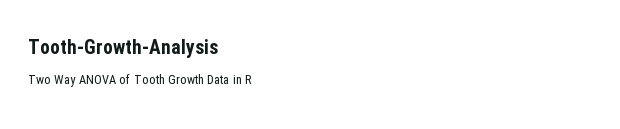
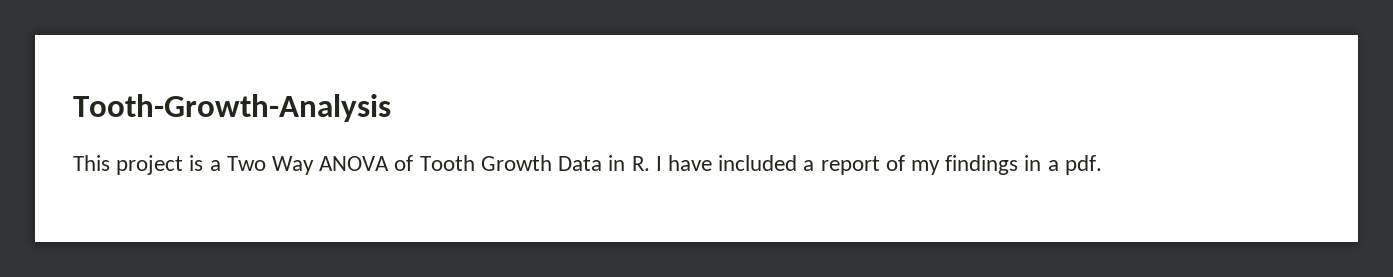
(218, 48) none -> [73,155,221,175] This project is a
[245,75,252,84] R -> [631,155,1102,175] R. I have included a report of my findings in a pdf.

